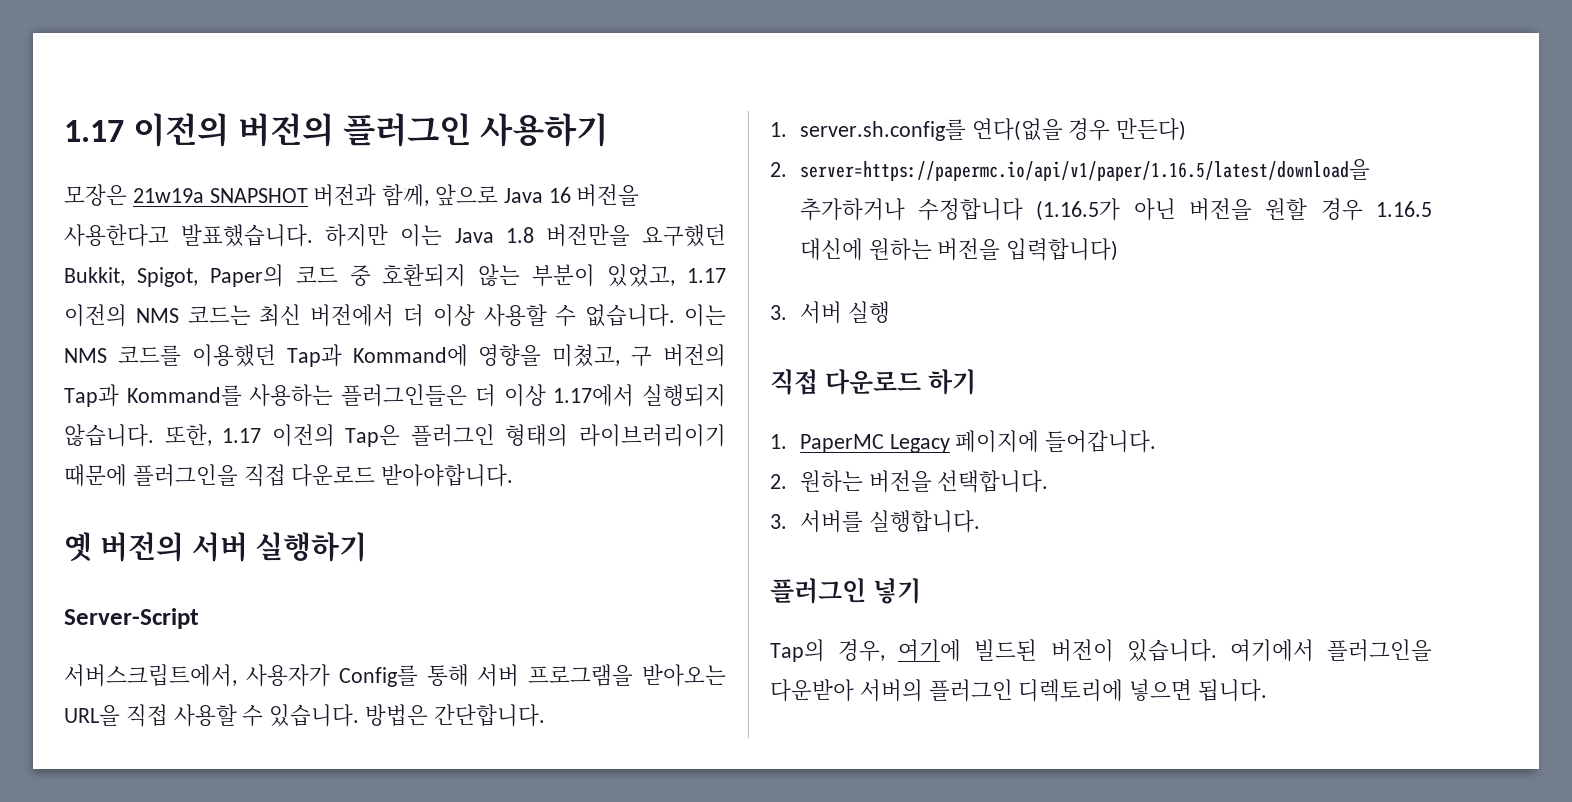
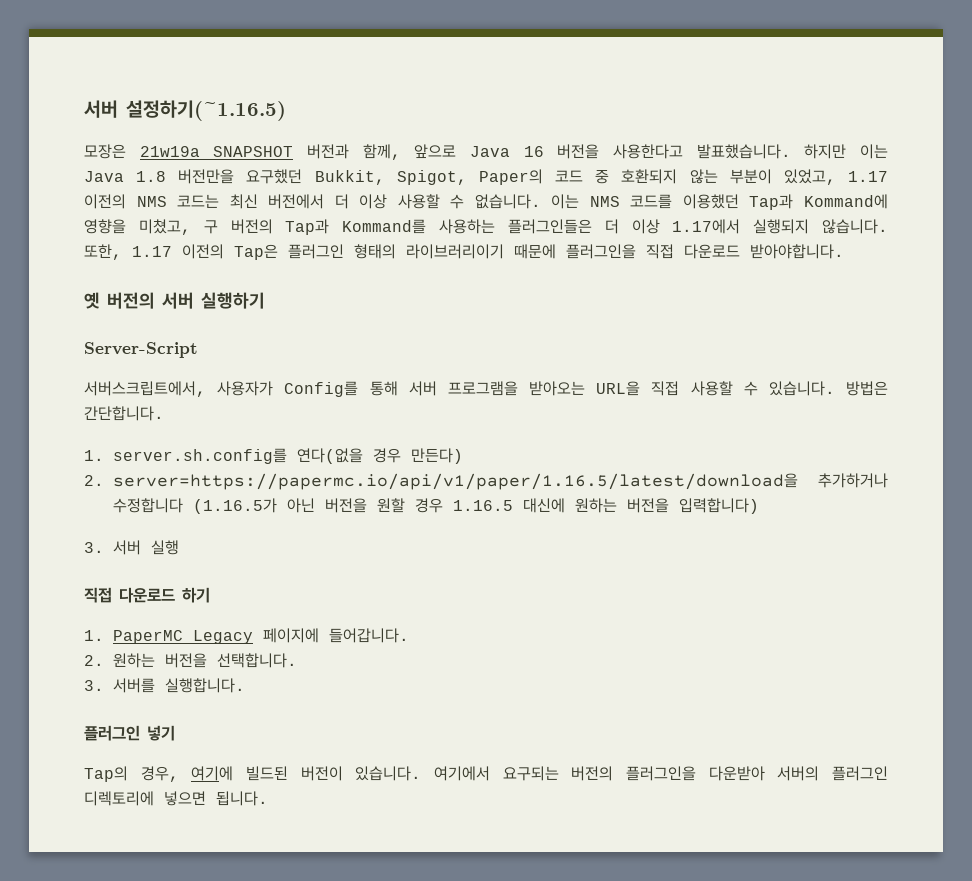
[64,113,609,147] 1.17 이전의 버전의 플러그인 사용하기 -> [84,100,286,121] 서버 설정하기(~1.16.5)
(1314, 650) none -> [502,766,614,781] 요구되는 버전의

